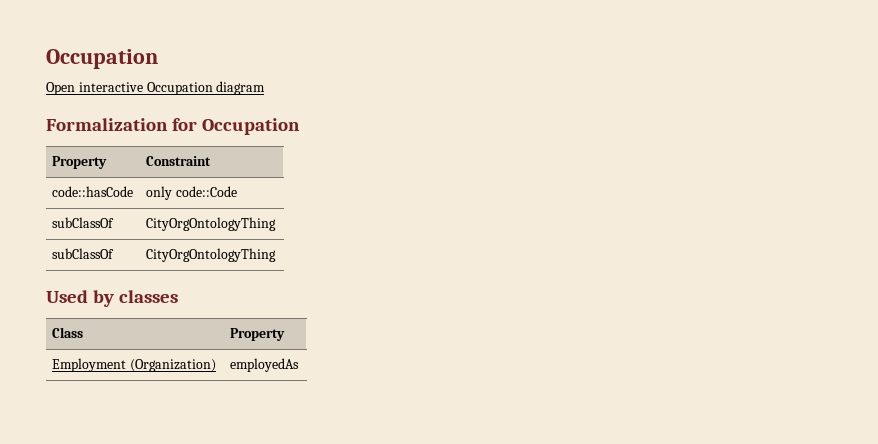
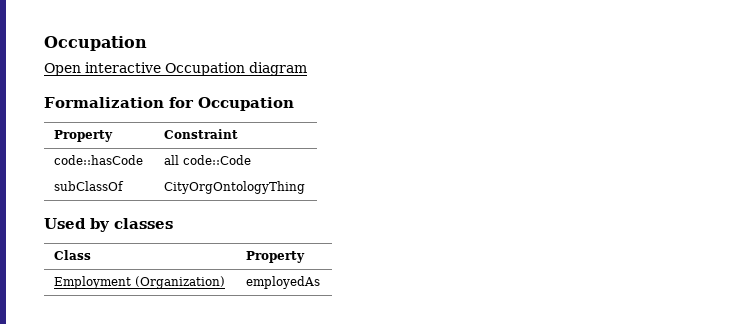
[146,186,173,200] only -> [164,155,180,165] all
[52,248,115,259] [146,248,277,262] // subClassOf | CityOrgOntologyThing -> (306, 187) none

